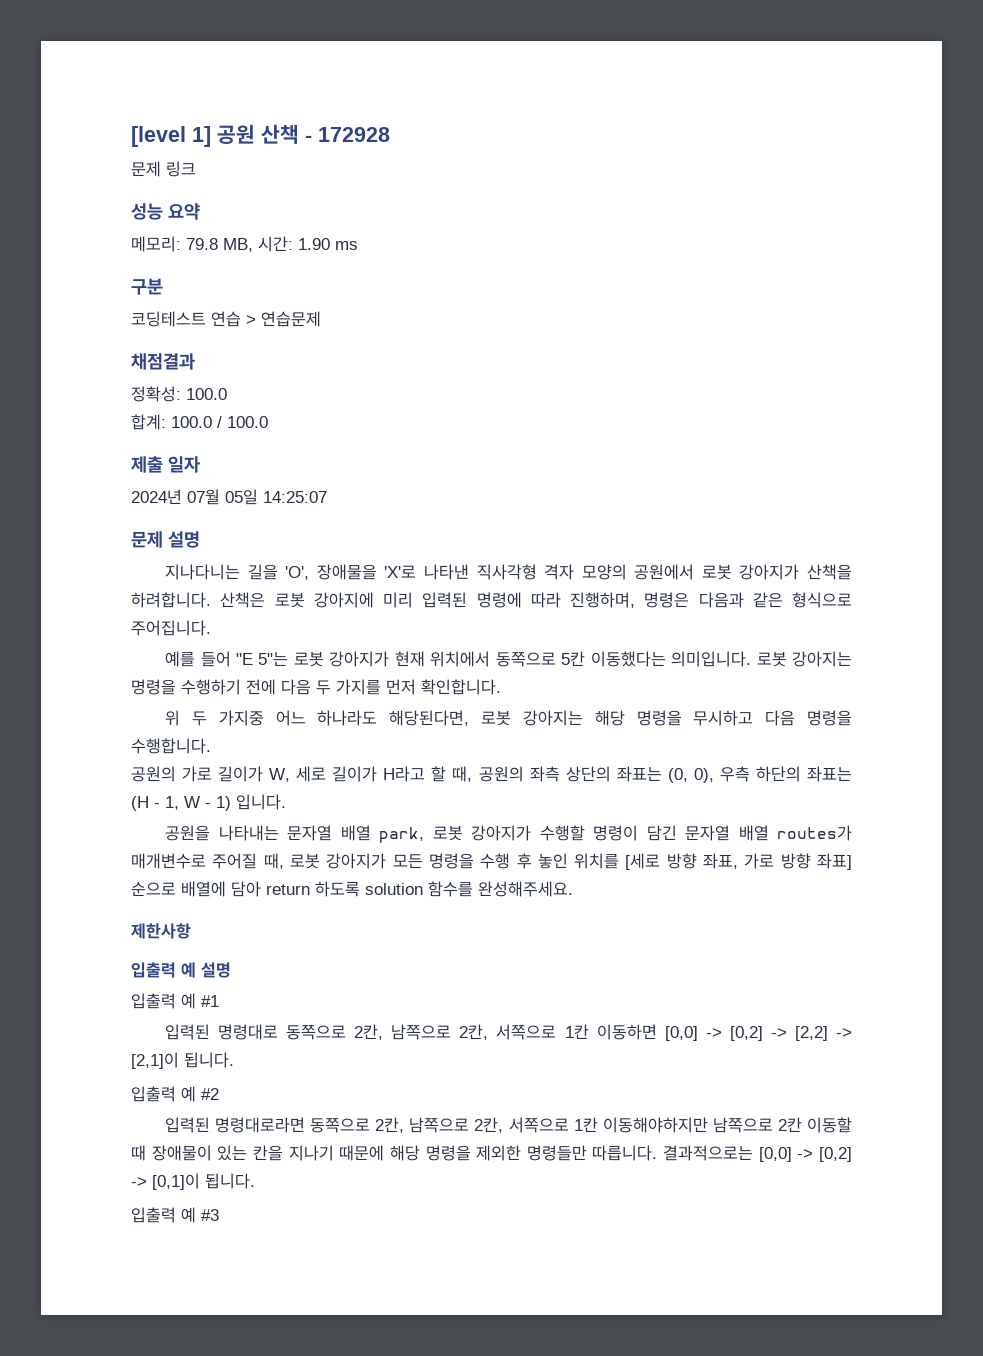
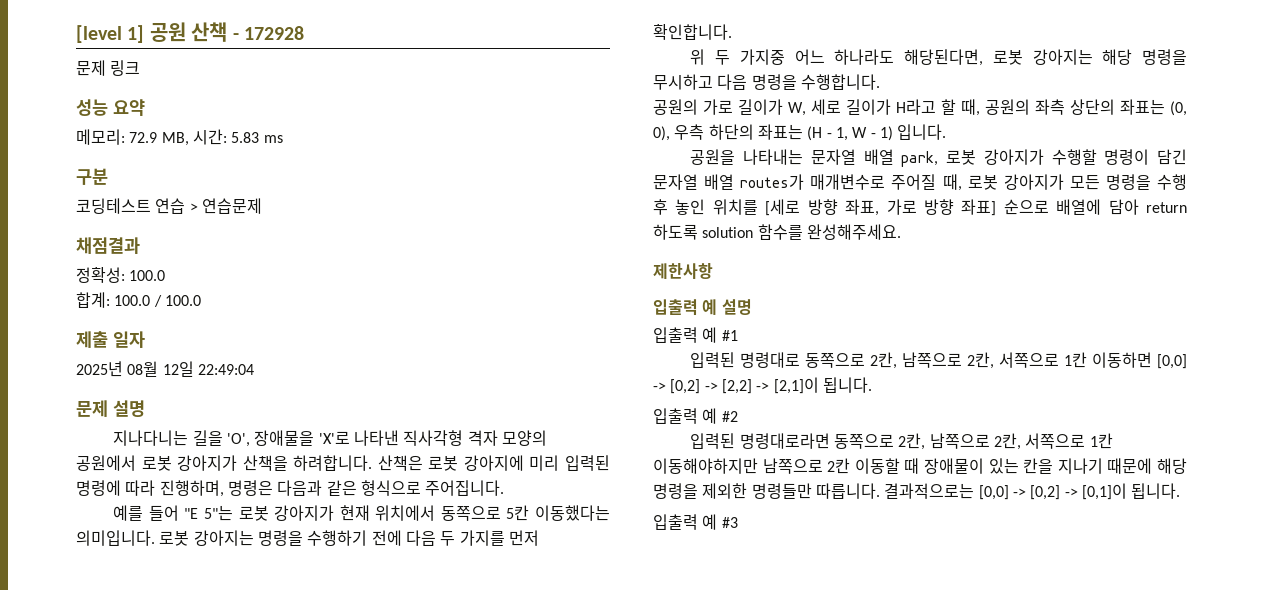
[186,238,218,250] 79.8 -> [129,132,158,143] 72.9
[298,238,330,250] 1.90 -> [231,132,260,143] 5.83
[131,489,327,505] 2024년 07월 05일 14:25:07 -> [76,361,254,377] 2025년 08월 12일 22:49:04

